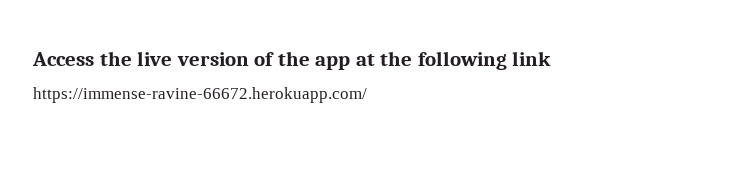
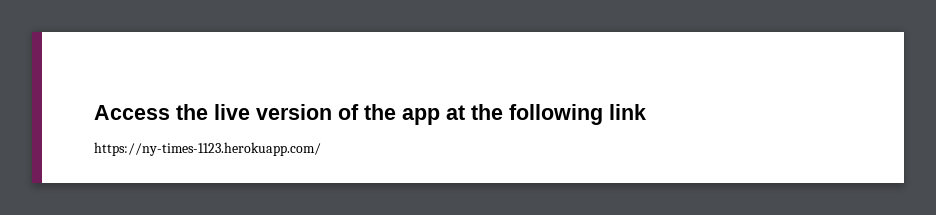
[33,87,367,103] https://immense-ravine-66672.herokuapp.com/ -> [94,142,321,156] https://ny-times-1123.herokuapp.com/

